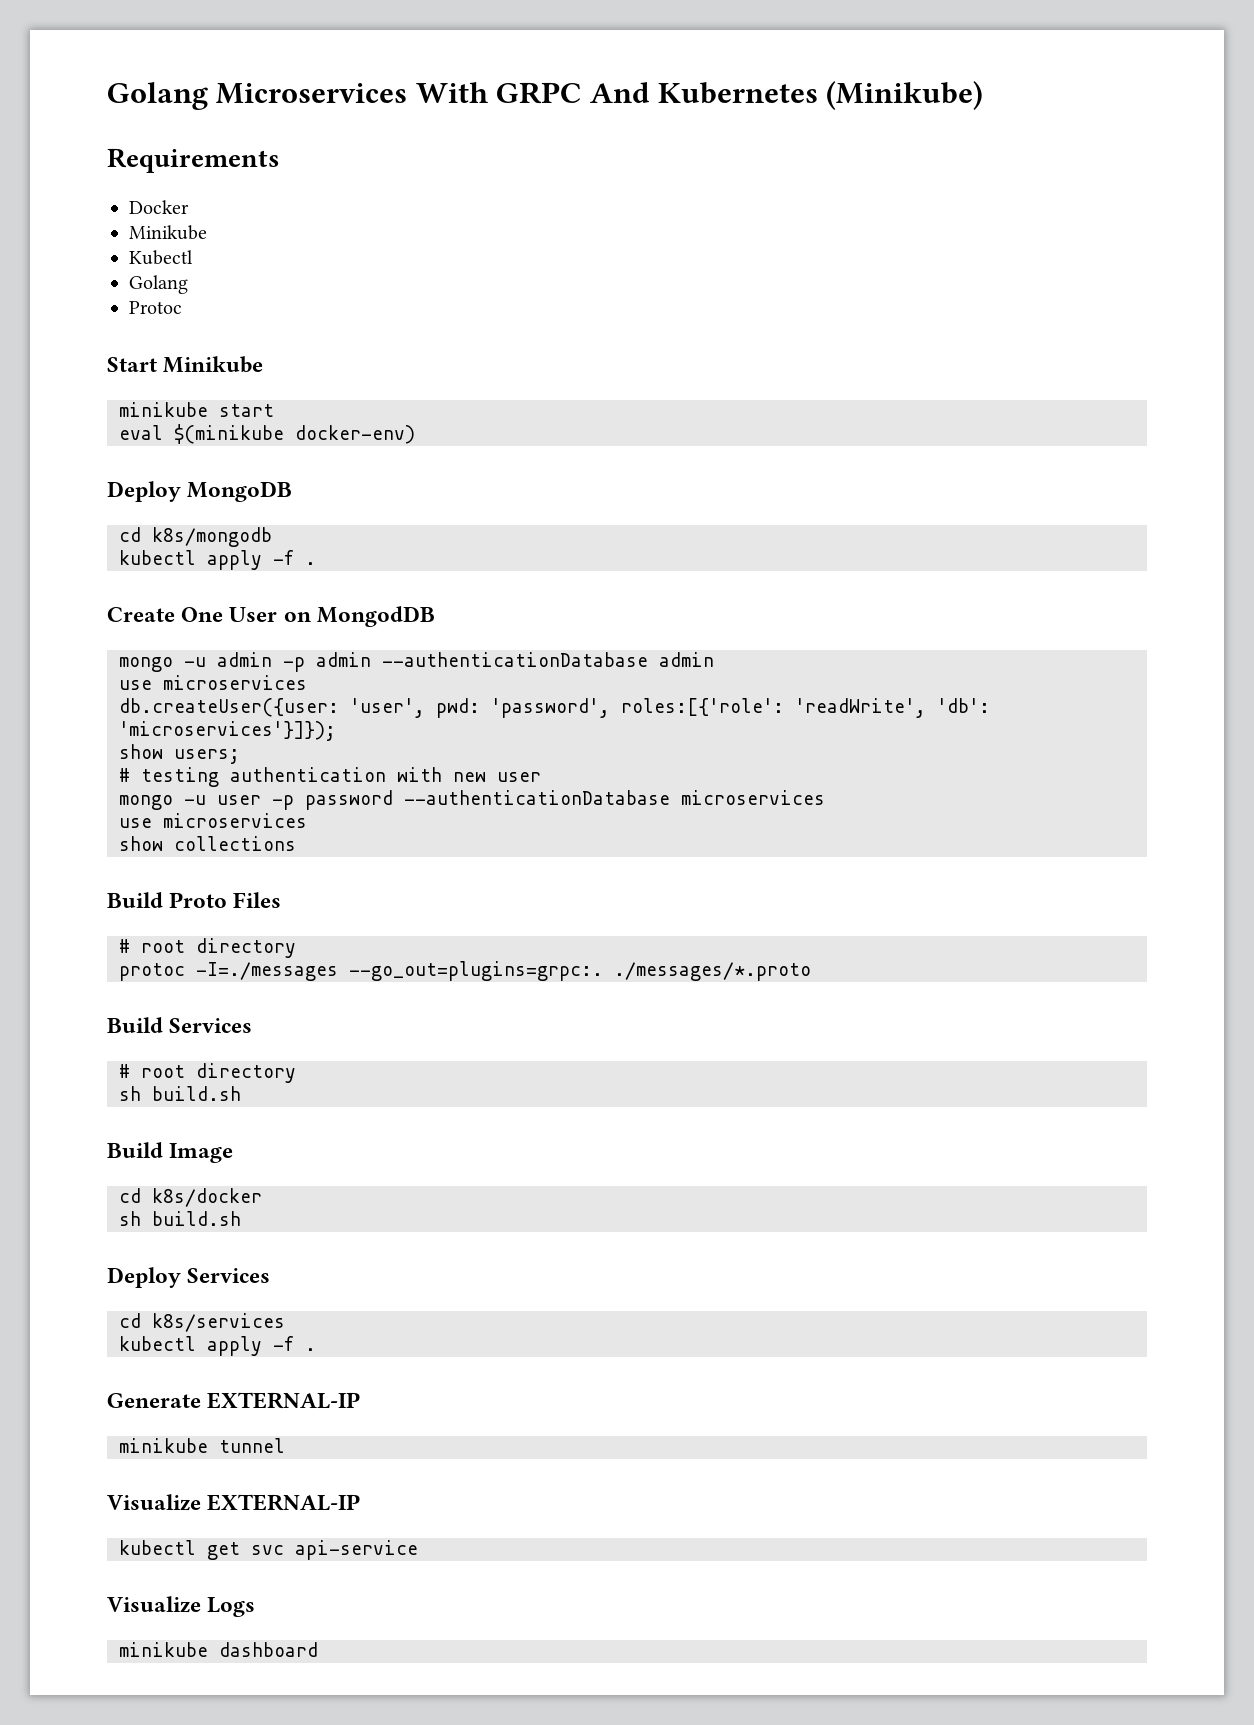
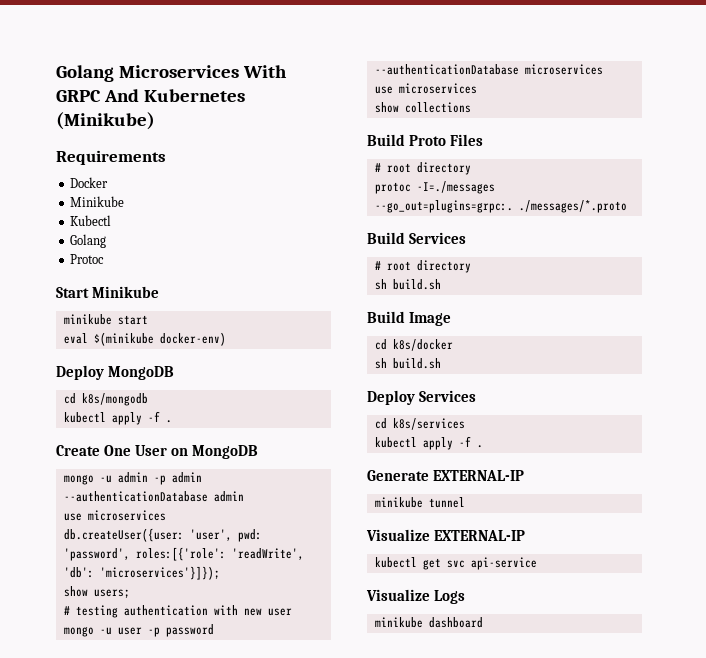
[316,606,435,627] MongodDB -> [191,445,258,459] MongoDB

